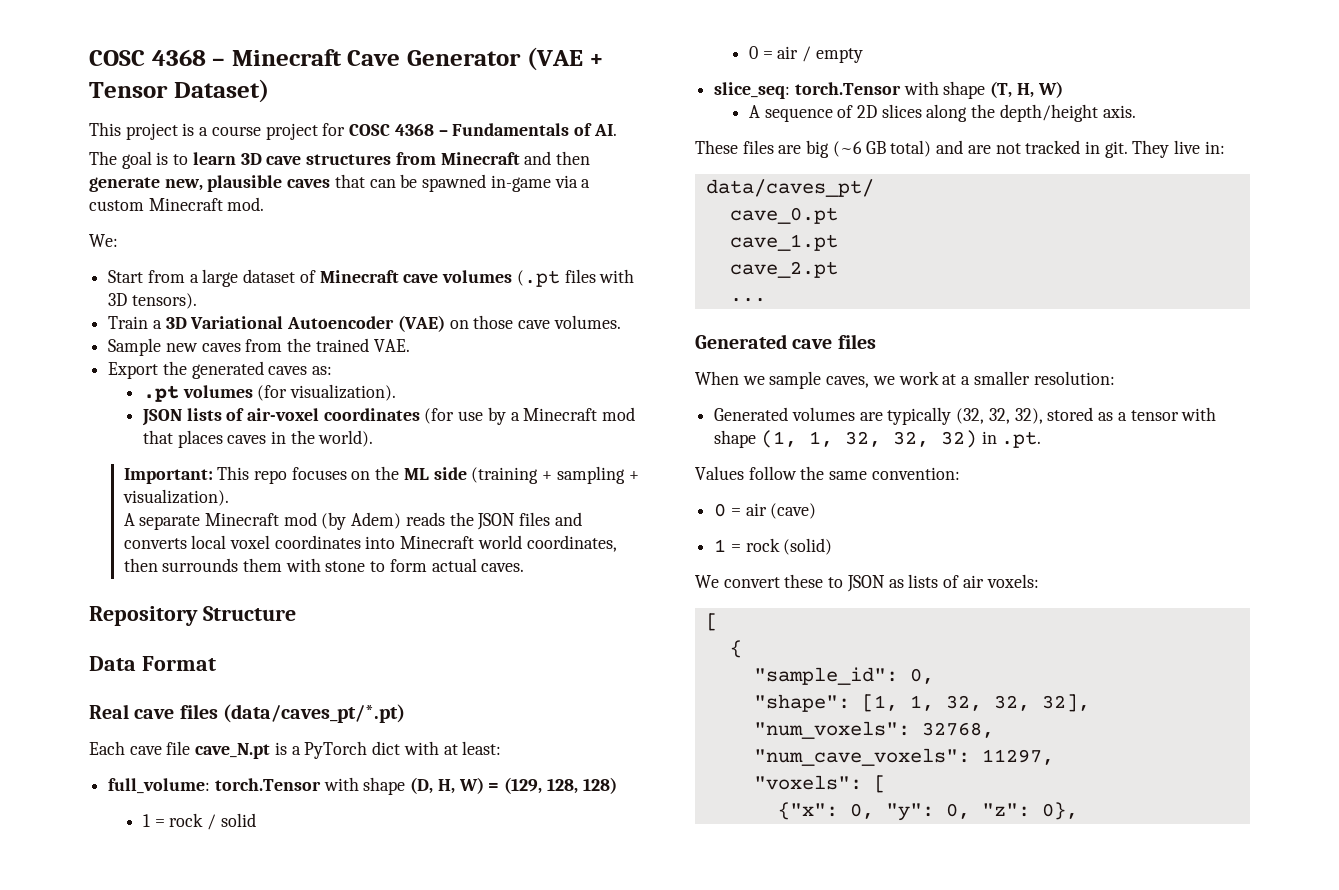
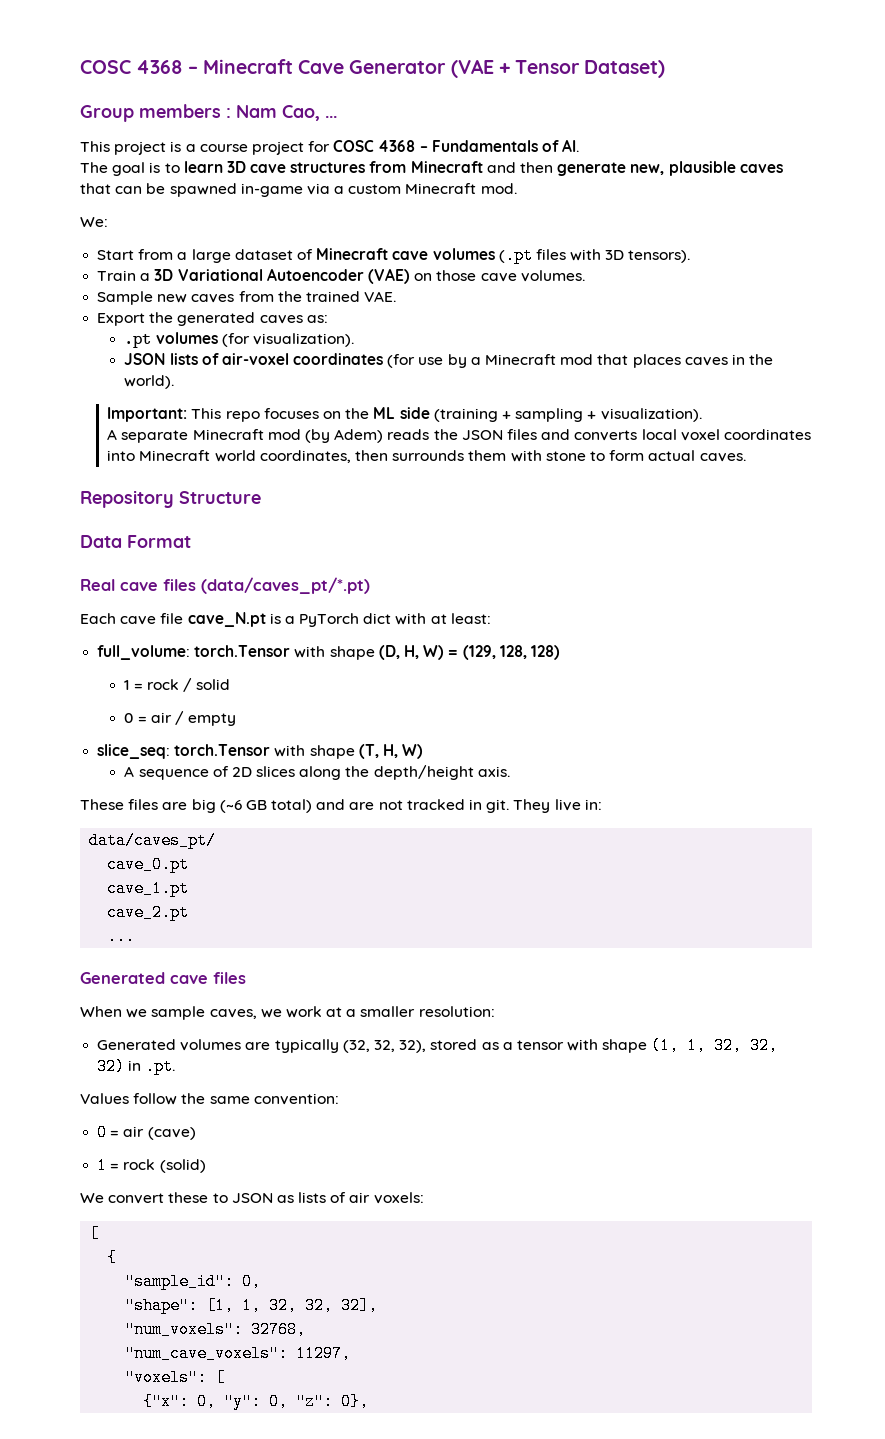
(269, 91) none -> [80,104,337,122] // Group members : Nam Cao, ...

